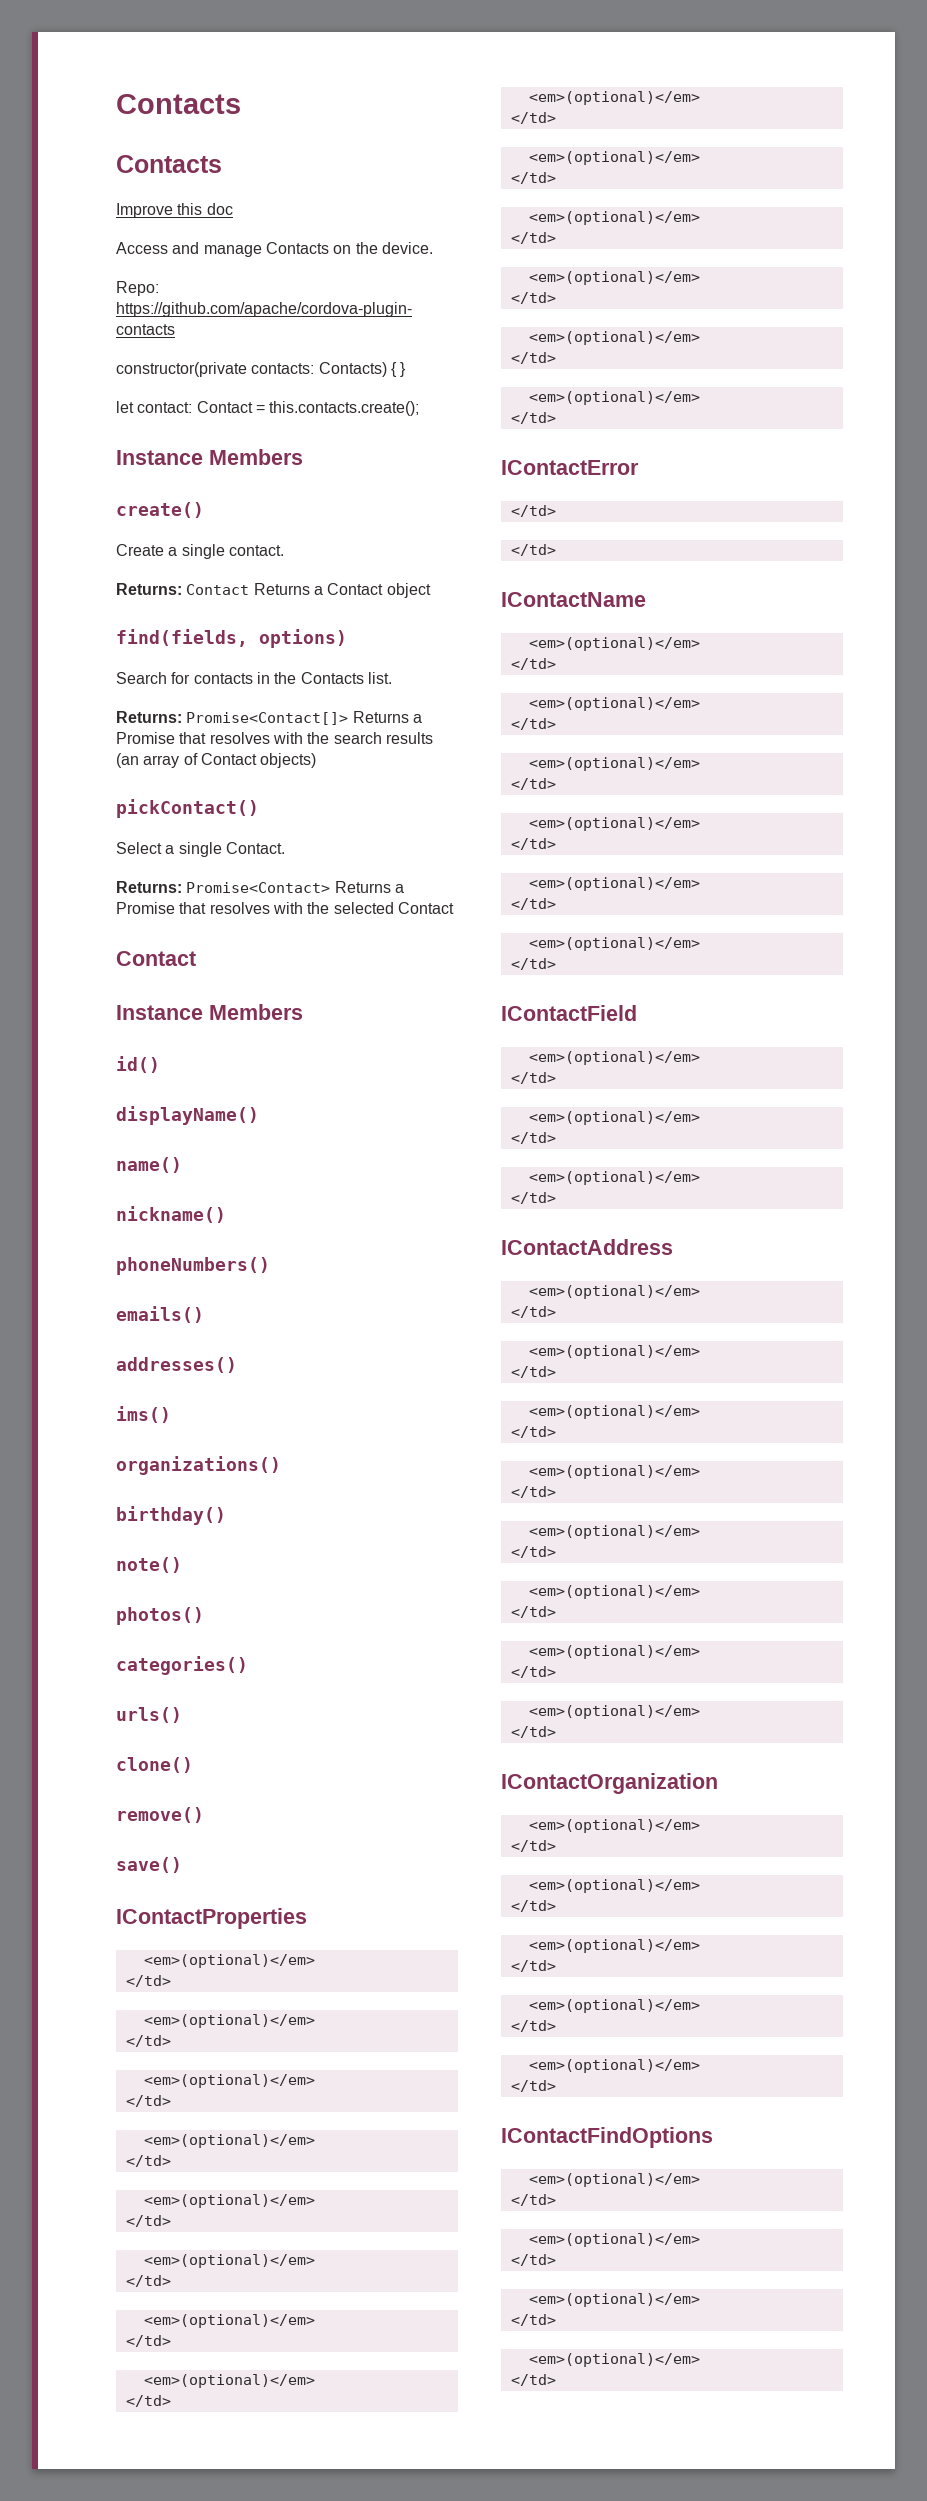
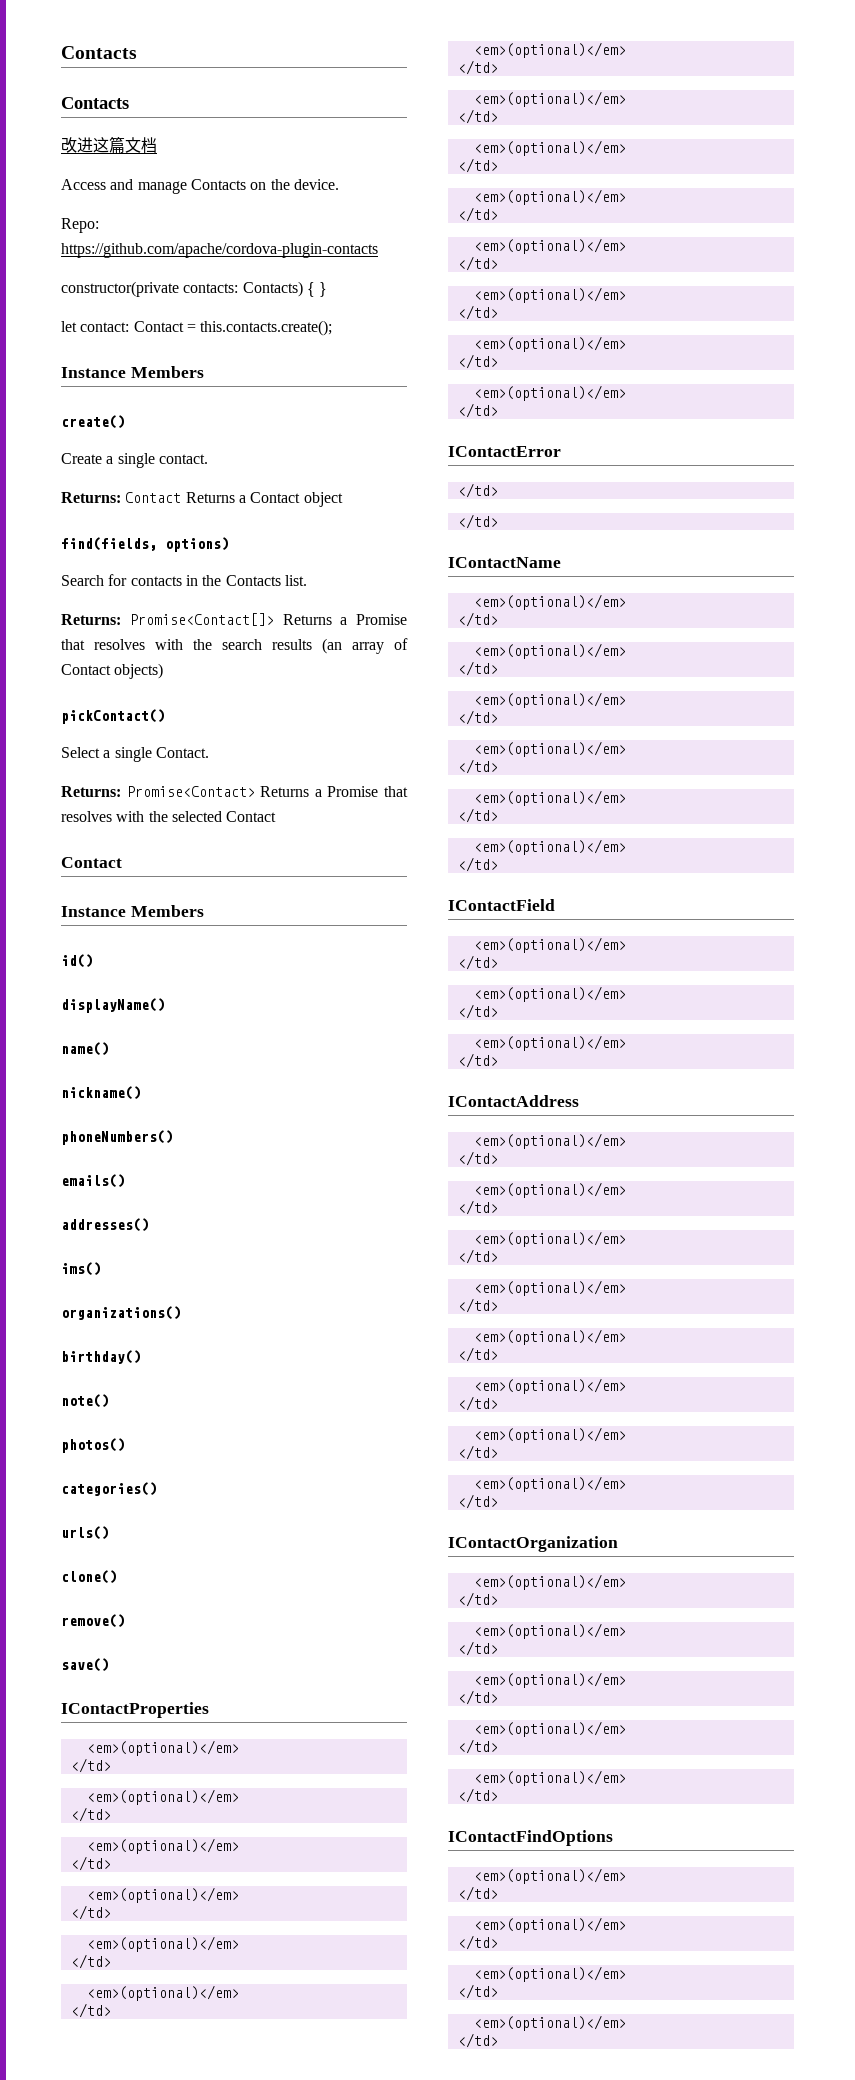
[116,203,233,218] Improve this doc -> [61,136,157,153] 改进这篇文档

